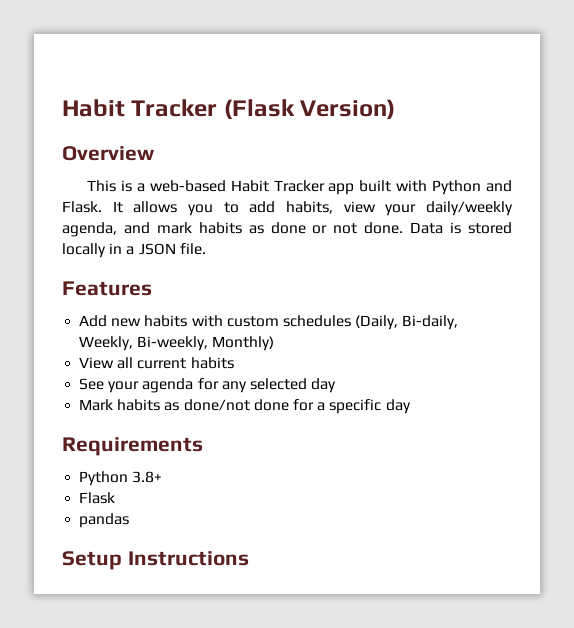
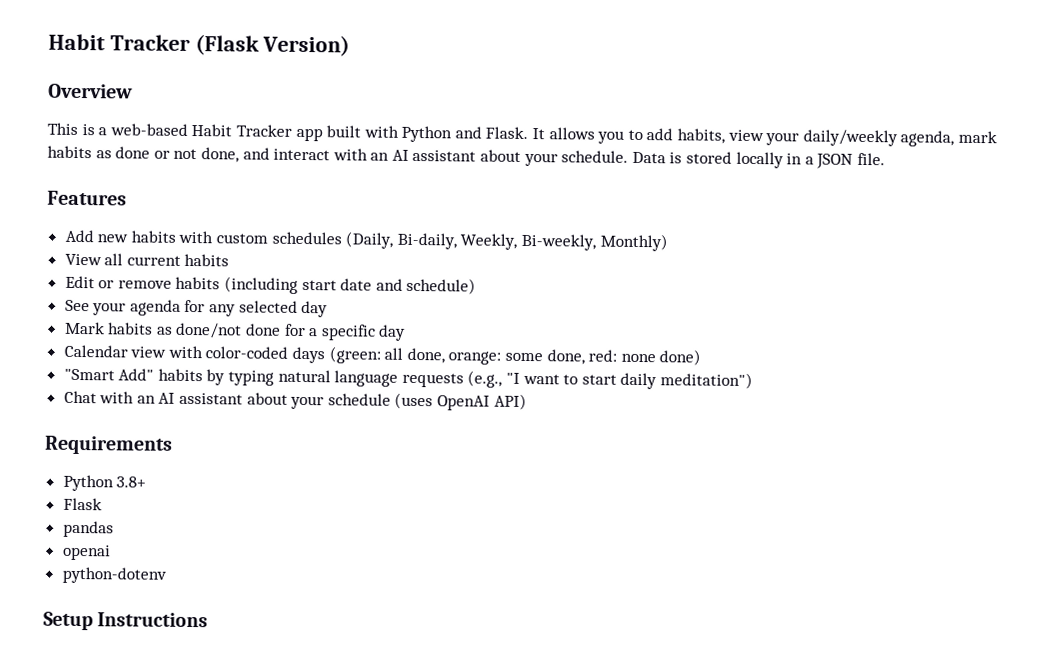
[123,222,150,234] and -> (955, 138) none
[364,222,404,234] done. -> [200,147,629,167] done, and interact with an AI assistant about your schedule.
(234, 363) none -> [64,275,477,295] // Edit or remove habits (including start date and schedule)
(411, 406) none -> [63,344,702,366] [63,368,753,390] [63,390,527,411] // Calendar view with color-coded days (green: all done, orange: some done, red: none done) // "Smart Add" habits by typing natural language requests (e.g., "I want to start daily meditation") // Chat with an AI assistant about your schedule (uses OpenAI API)
(130, 520) none -> [61,544,111,561] [61,566,167,584] // openai // python-dotenv

